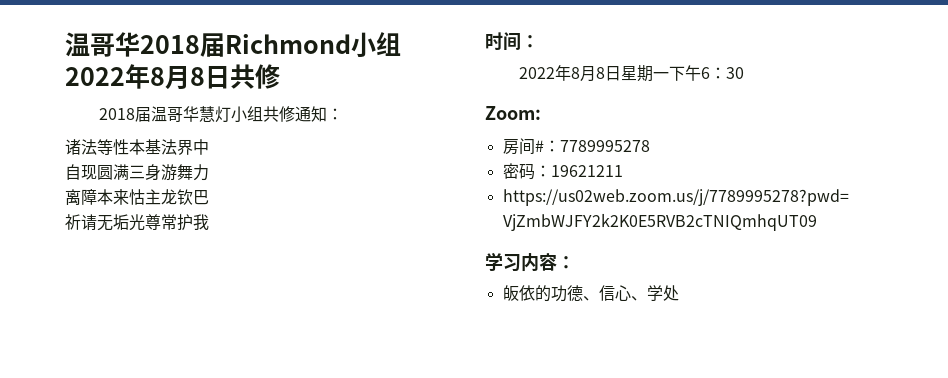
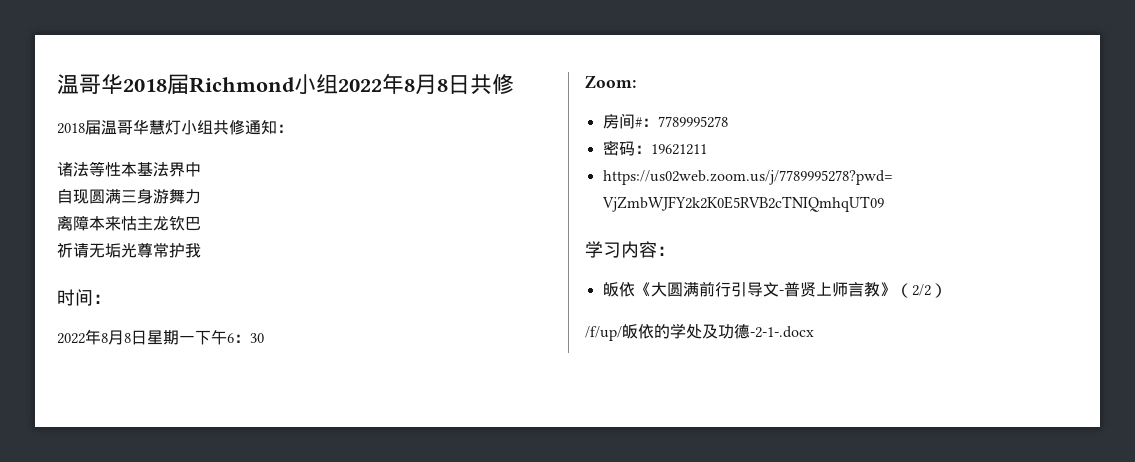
[534,285,679,302] 的功德、信心、学处 -> [634,281,947,298] [585,323,814,341] 《大圆满前行引导文-普贤上师言教》（2/2） // /f/up/皈依的学处及功德-2-1-.docx

